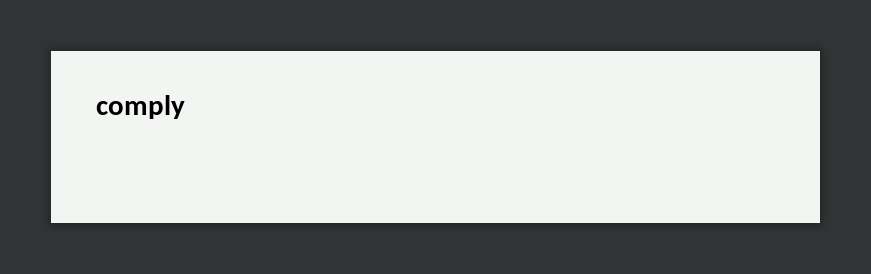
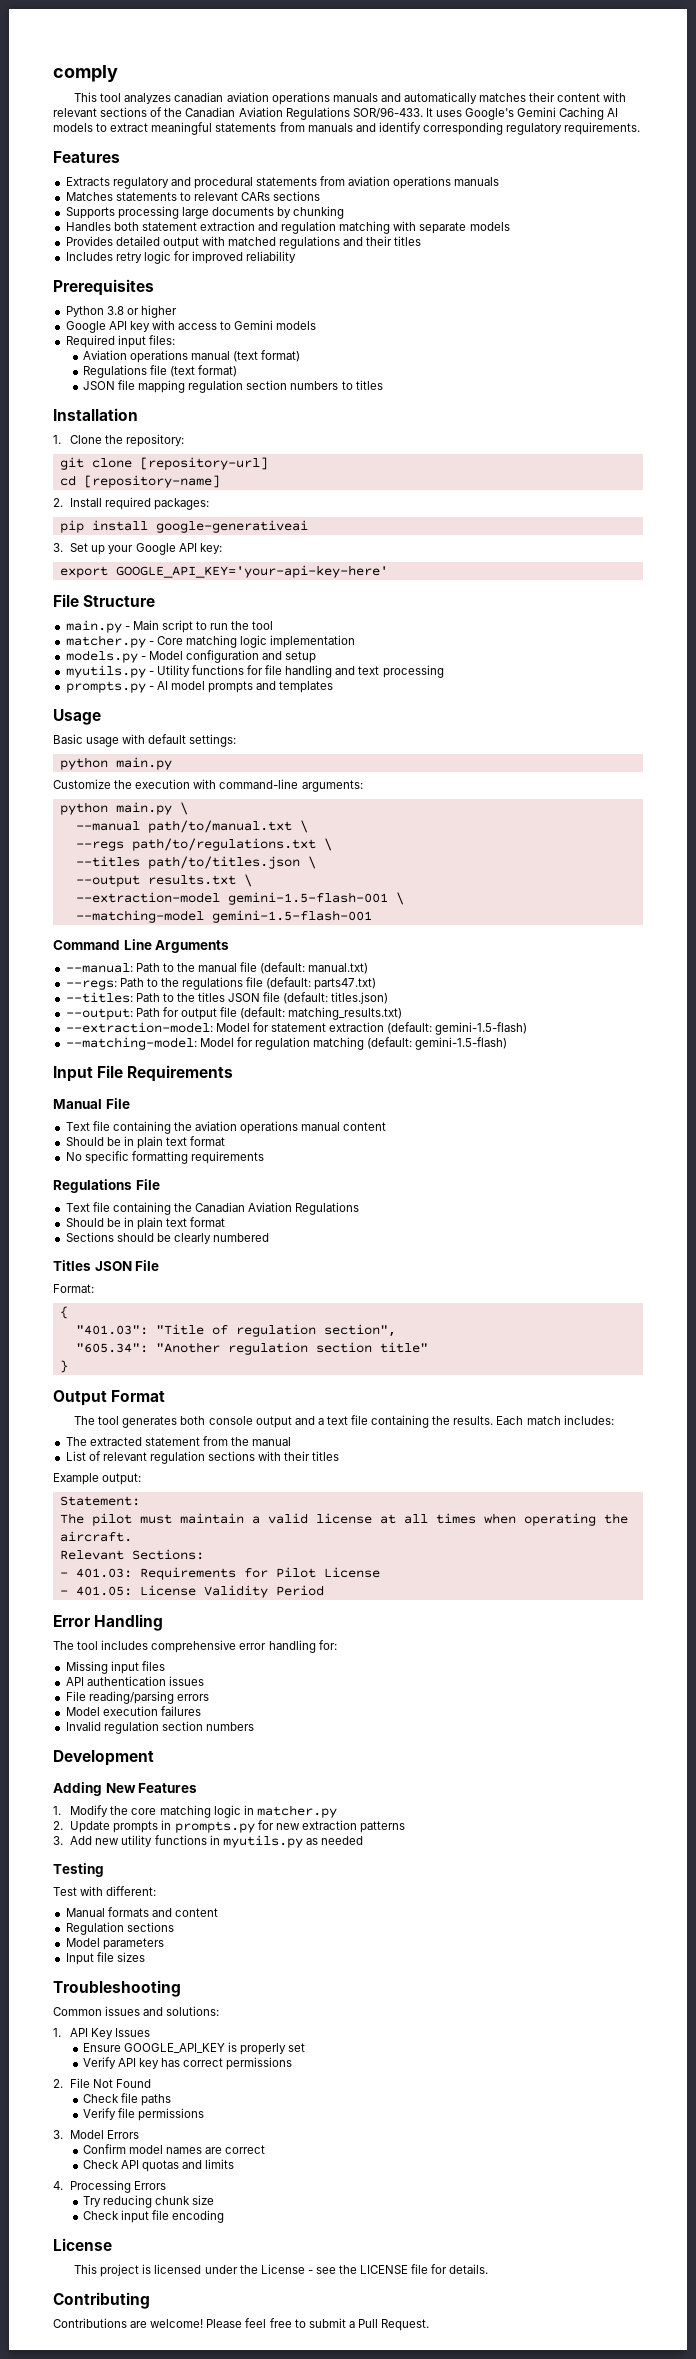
(185, 107) none -> [74,92,627,105] [53,107,619,120] [53,122,641,135] [53,151,120,163] [65,176,500,189] [65,191,321,201] [65,206,345,219] [65,221,510,234] [65,236,422,249] [65,251,297,264] [53,279,154,296] [65,305,177,318] [65,320,317,333] [65,335,175,348] [82,350,301,363] [82,365,238,378] [82,380,383,393] [53,408,138,421] [53,434,185,447] [59,457,268,470] [59,475,220,488] [53,497,210,510] [59,520,308,533] [53,543,222,555] [59,565,388,578] [53,594,156,607] [65,620,274,633] [65,635,356,648] [65,650,317,663] [65,665,444,678] [65,681,334,693] [53,709,101,725] [53,734,237,747] [59,757,172,770] [53,779,363,792] [59,802,188,815] [75,820,308,833] [75,838,332,851] [75,856,316,869] [75,874,252,887] [75,892,404,905] [75,910,372,923] [53,939,230,953] [65,962,369,974] [65,977,377,990] [65,992,389,1004] [65,1007,403,1020] [65,1022,528,1035] [65,1037,508,1050] [53,1065,234,1082] [53,1098,130,1109] [65,1121,387,1134] [65,1136,226,1149] [65,1151,264,1164] [53,1179,160,1193] [65,1202,360,1215] [65,1217,226,1230] [65,1232,270,1244] [53,1260,160,1271] [53,1284,94,1293] [59,1306,68,1319] [75,1324,396,1337] [75,1342,428,1355] [59,1360,68,1373] [53,1390,166,1406] [74,1415,614,1428] [65,1436,292,1446] [65,1451,340,1464] [53,1473,142,1485] [59,1496,140,1506] [59,1513,628,1526] [59,1531,132,1542] [59,1549,204,1560] [59,1567,380,1580] [59,1585,324,1598] [53,1614,164,1631] [53,1640,337,1653] [65,1661,165,1674] [65,1676,204,1686] [65,1691,209,1704] [65,1706,201,1716] [65,1721,254,1734] [53,1750,154,1766] [53,1782,198,1796] [53,1805,337,1818] [53,1820,405,1833] [53,1835,363,1848] [53,1863,104,1877] [53,1886,157,1896] [65,1907,218,1917] [65,1922,174,1935] [65,1938,164,1950] [65,1952,145,1965] [53,1980,181,1997] [53,2006,220,2016] [53,2028,151,2039] [82,2042,306,2055] [82,2057,293,2070] [53,2078,152,2088] [82,2093,172,2106] [82,2108,205,2121] [53,2130,140,2139] [82,2144,266,2154] [82,2159,235,2172] [53,2180,167,2193] [82,2195,215,2208] [82,2210,225,2223] [53,2238,112,2251] [74,2264,489,2277] [53,2292,150,2309] [53,2318,430,2331] // This tool analyzes canadian aviation operations manuals and automatically matches their content with relevant sections of the Canadian Aviation Regulations SOR/96-433. It uses Google's Gemini Caching AI models to extract meaningful statements from manuals and identify corresponding regulatory requirements. // Features // Extracts regulatory and procedural statements from aviation operations manuals // Matches statements to relevant CARs sections // Supports processing large documents by chunking // Handles both statement extraction and regulation matching with separate models // Provides detailed output with matched regulations and their titles // Includes retry logic for improved reliability // Prerequisites // Python 3.8 or higher // Google API key with access to Gemini models // Required input files: // Aviation operations manual (text format) // Regulations file (text format) // JSON file mapping regulation section numbers to titles // Installation // 1. Clone the repository: // git clone [repository-url] // cd [repository-name] // 2. Install required packages: // pip install google-generativeai // 3. Set up your Google API key: // export GOOGLE_API_KEY='your-api-key-here' // File Structure // main.py - Main script to run the tool // matcher.py - Core matching logic implementation // models.py - Model configuration and setup // myutils.py - Utility functions for file handling and text processing // prompts.py - AI model prompts and templates // Usage // Basic usage with default settings: // python main.py // Customize the execution with command-line arguments: // python main.py \ // --manual path/to/manual.txt \ // --regs path/to/regulations.txt \ // --titles path/to/titles.json \ // --output results.txt \ // --extraction-model gemini-1.5-flash-001 \ // --matching-model gemini-1.5-flash-001 // Command Line Arguments // --manual: Path to the manual file (default: manual.txt) // --regs: Path to the regulations file (default: parts47.txt) // --titles: Path to the titles JSON file (default: titles.json) // --output: Path for output file (default: matching_results.txt) // --extraction-model: Model for statement extraction (default: gemini-1.5-flash) // --matching-model: Model for regulation matching (default: gemini-1.5-flash) // Input File Requirements // Manual File // Text file containing the aviation operations manual content // Should be in plain text format // No specific formatting requirements // Regulations File // Text file containing the Canadian Aviation Regulations // Should be in plain text format // Sections should be clearly numbered // Titles JSON File // Format: // { // "401.03": "Title of regulation section", // "605.34": "Another regulation section title" // } // Output Format // The tool generates both console output and a text file containing the results. Each match includes: // The extracted statement from the manual // List of relevant regulation sections with their titles // Example output: // Statement: // The pilot must maintain a valid license at all times when operating the aircraft. // Relevant Sections: // - 401.03: Requirements for Pilot License // - 401.05: License Validity Period // Error Handling // The tool includes comprehensive error handling for: // Missing input files // API authentication issues // File reading/parsing errors // Model execution failures // Invalid regulation section numbers // Development // Adding New Features // 1. Modify the core matching logic in matcher.py // 2. Update prompts in prompts.py for new extraction patterns // 3. Add new utility functions in myutils.py as needed // Testing // Test with different: // Manual formats and content // Regulation sections // Model parameters // Input file sizes // Troubleshooting // Common issues and solutions: // 1. API Key Issues // Ensure GOOGLE_API_KEY is properly set // Verify API key has correct permissions // 2. File Not Found // Check file paths // Verify file permissions // 3. Model Errors // Confirm model names are correct // Check API quotas and limits // 4. Processing Errors // Try reducing chunk size // Check input file encoding // License // This project is licensed under the License - see the LICENSE file for details. // Contributing // Contributions are welcome! Please feel free to submit a Pull Request.

